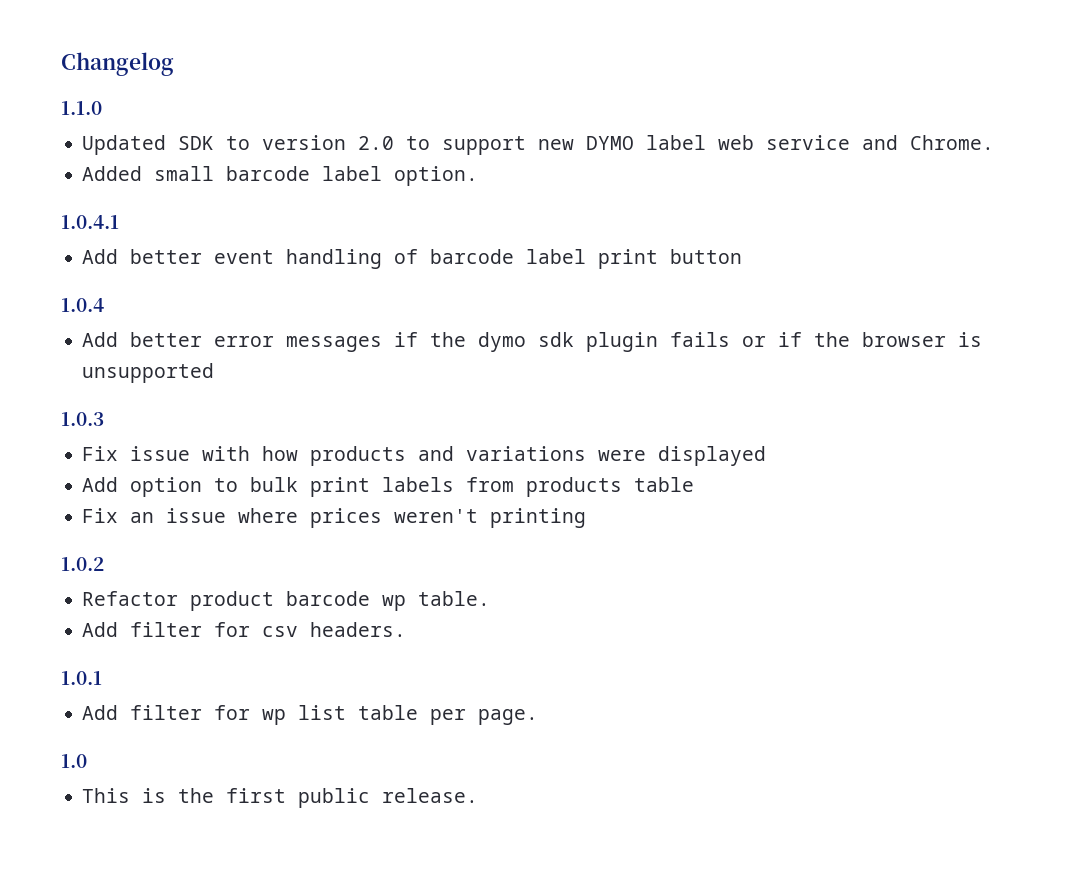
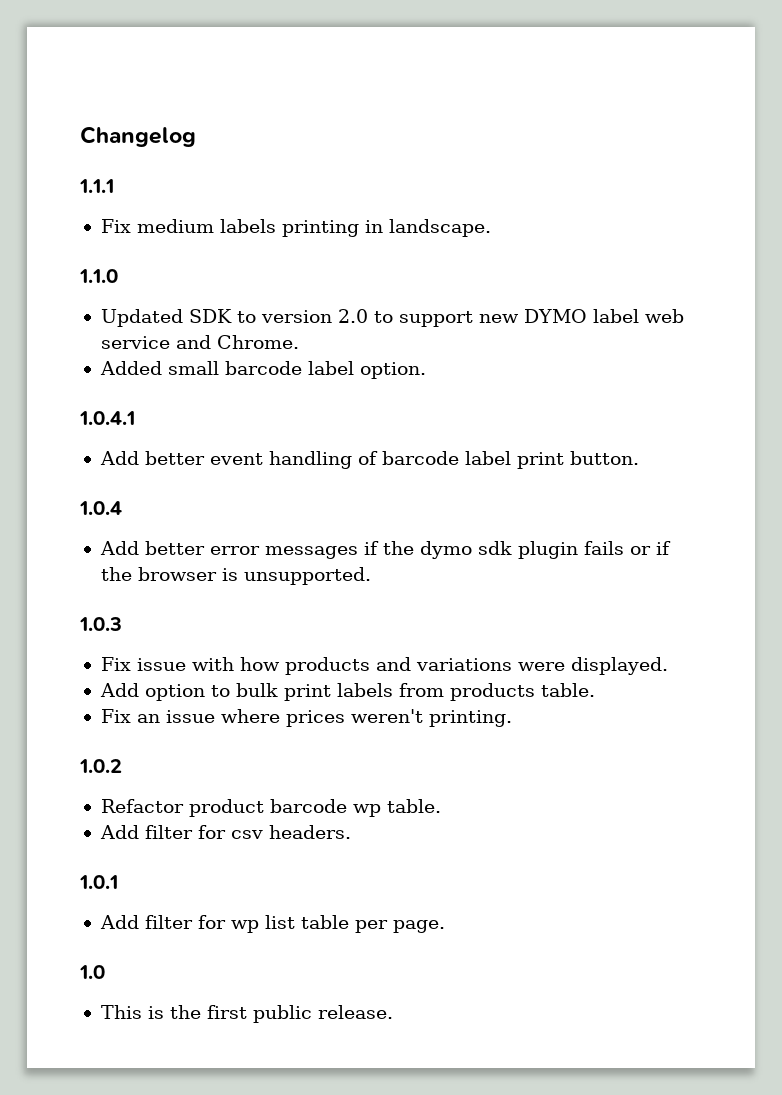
(174, 64) none -> [79,179,114,193] [100,219,491,237] // 1.1.1 // Fix medium labels printing in landscape.
[670,249,743,264] button -> [569,451,639,465] button.
[82,363,215,383] unsupported -> [243,567,371,585] unsupported.
[658,446,767,466] displayed -> [570,657,668,675] displayed.
[634,477,695,492] table -> [540,683,595,697] table.
[490,508,587,528] printing -> [428,710,512,727] printing.

